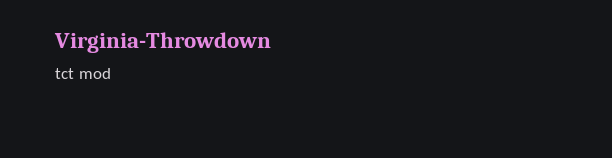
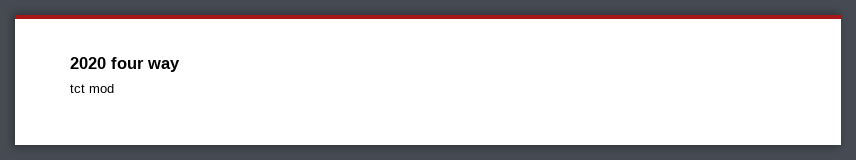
[54,32,271,53] Virginia-Throwdown -> [70,57,180,72] 2020 four way

